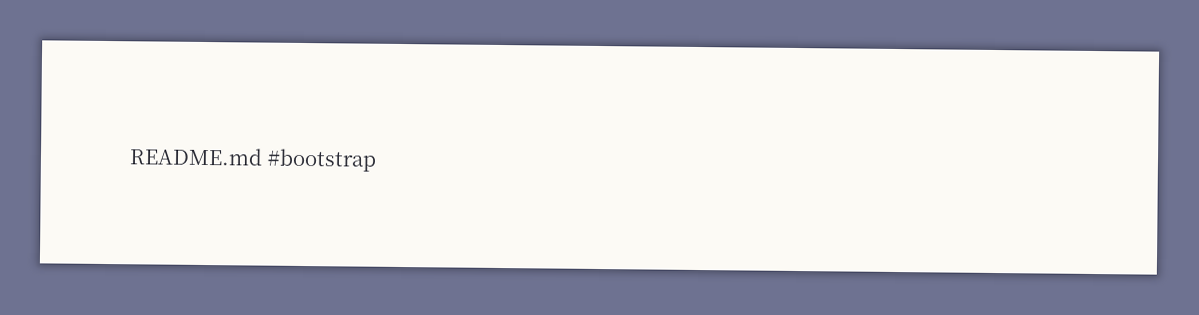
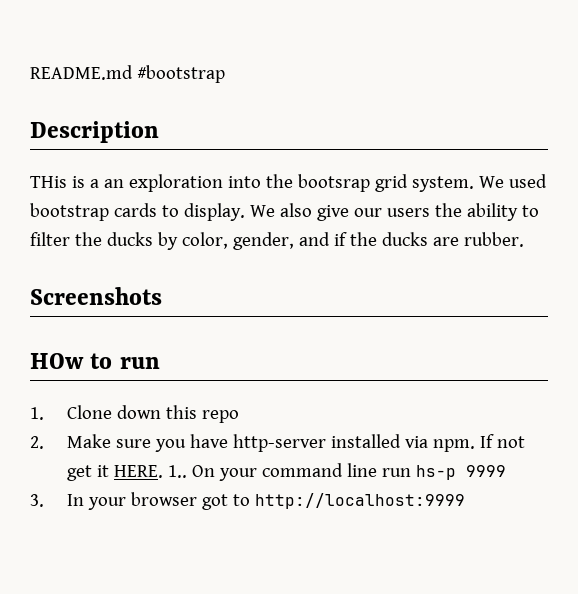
(377, 160) none -> [30,121,159,143] [30,174,547,192] [30,203,539,221] [30,232,524,250] [30,287,162,305] [30,353,160,369] [30,405,239,423] [30,434,525,452] [66,463,506,481] [30,492,465,510] // Description // THis is a an exploration into the bootsrap grid system. We used bootstrap cards to display. We also give our users the ability to filter the ducks by color, gender, and if the ducks are rubber. // Screenshots // HOw to run // 1. Clone down this repo // 2. Make sure you have http-server installed via npm. If not get it HERE. 1.. On your command line run hs-p 9999 // 3. In your browser got to http://localhost:9999

